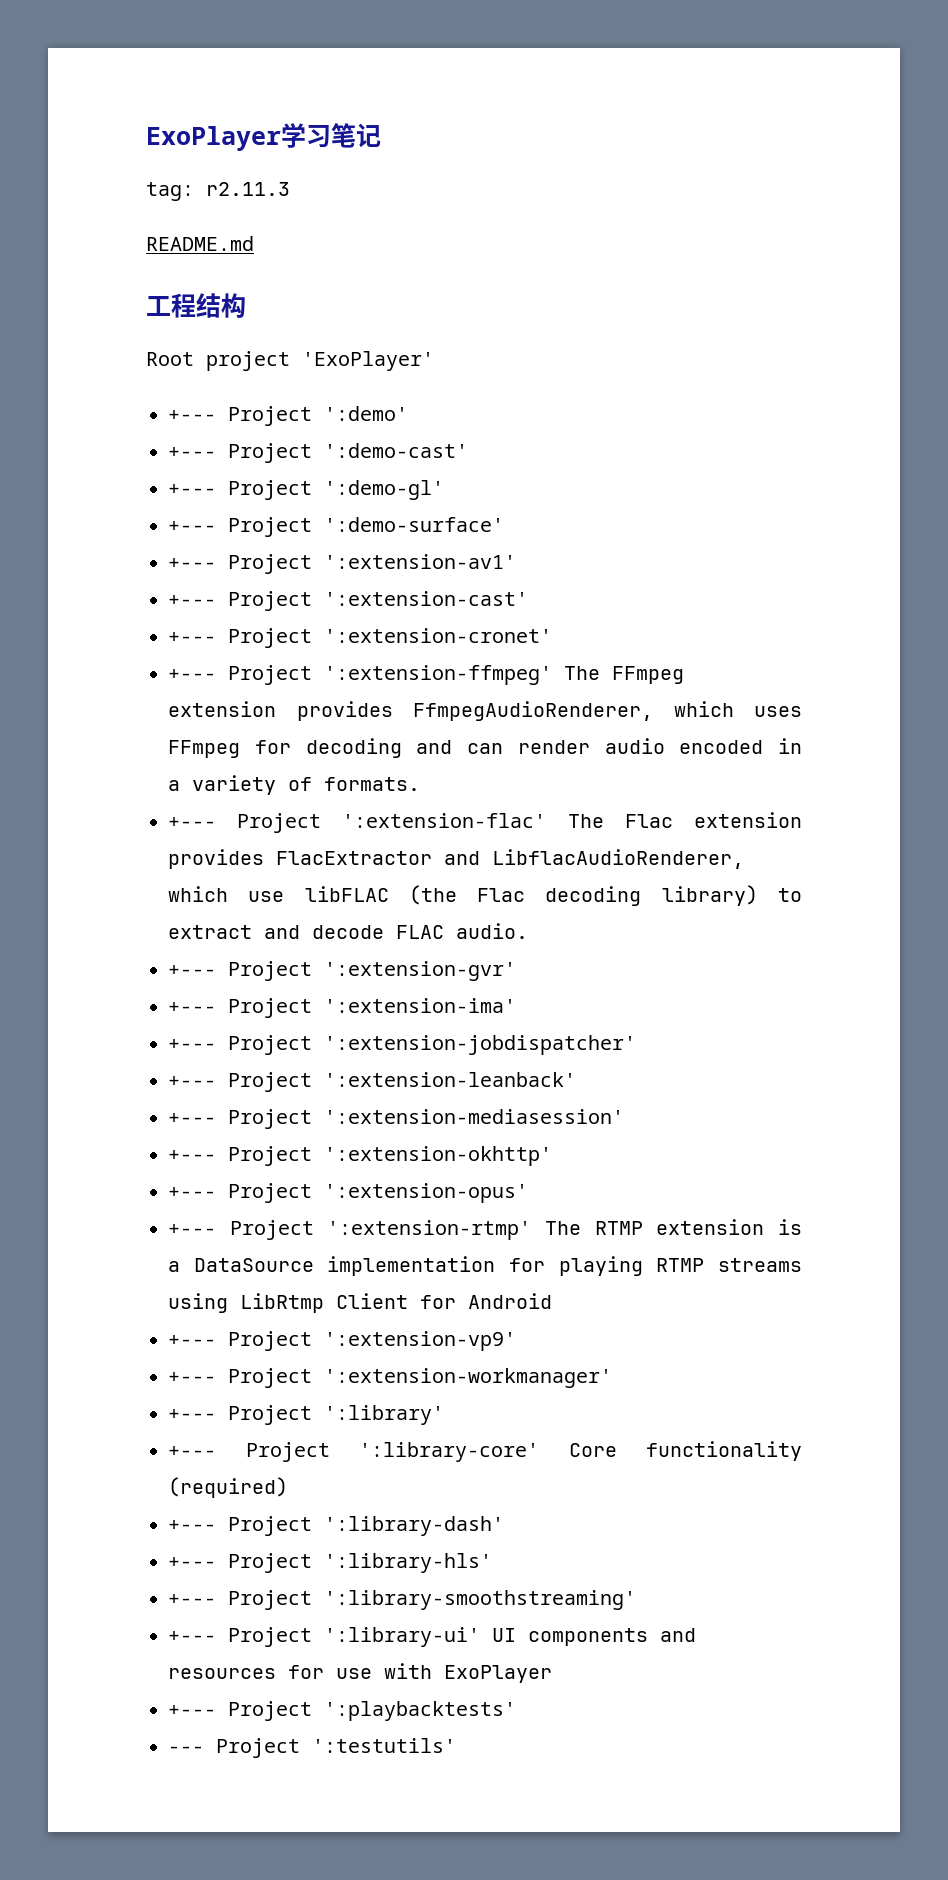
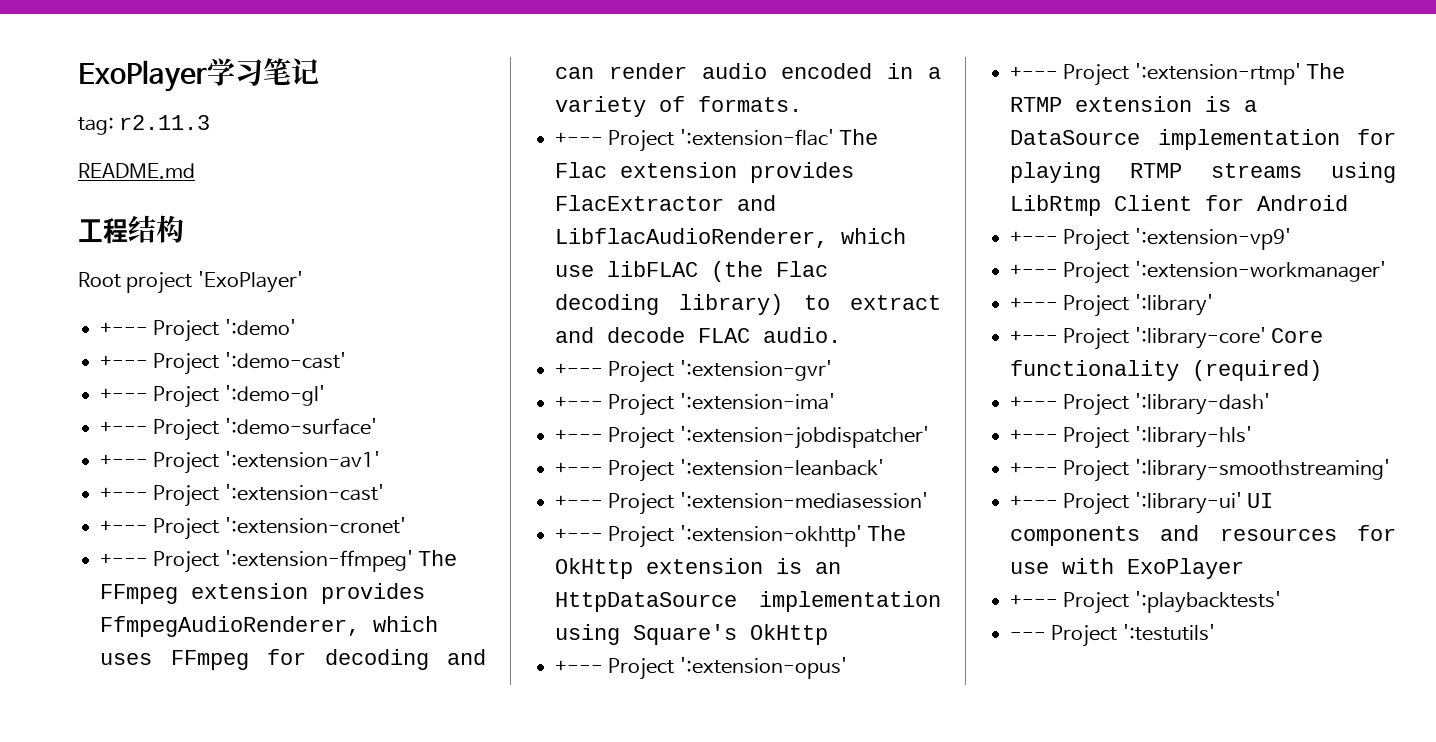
(552, 1156) none -> [867,525,907,541] [555,558,841,579] [555,591,941,612] [555,624,828,645] The OkHttp extension is an HttpDataSource implementation using Square's OkHttp

